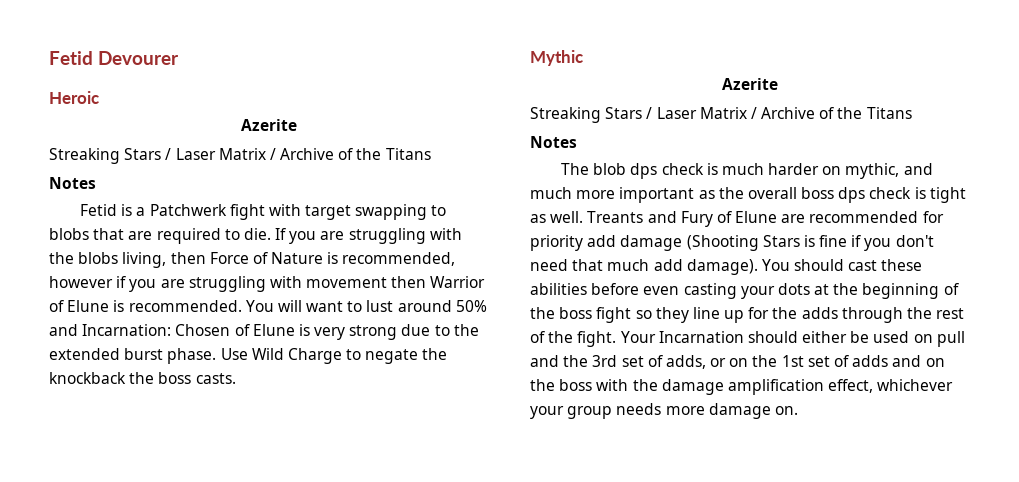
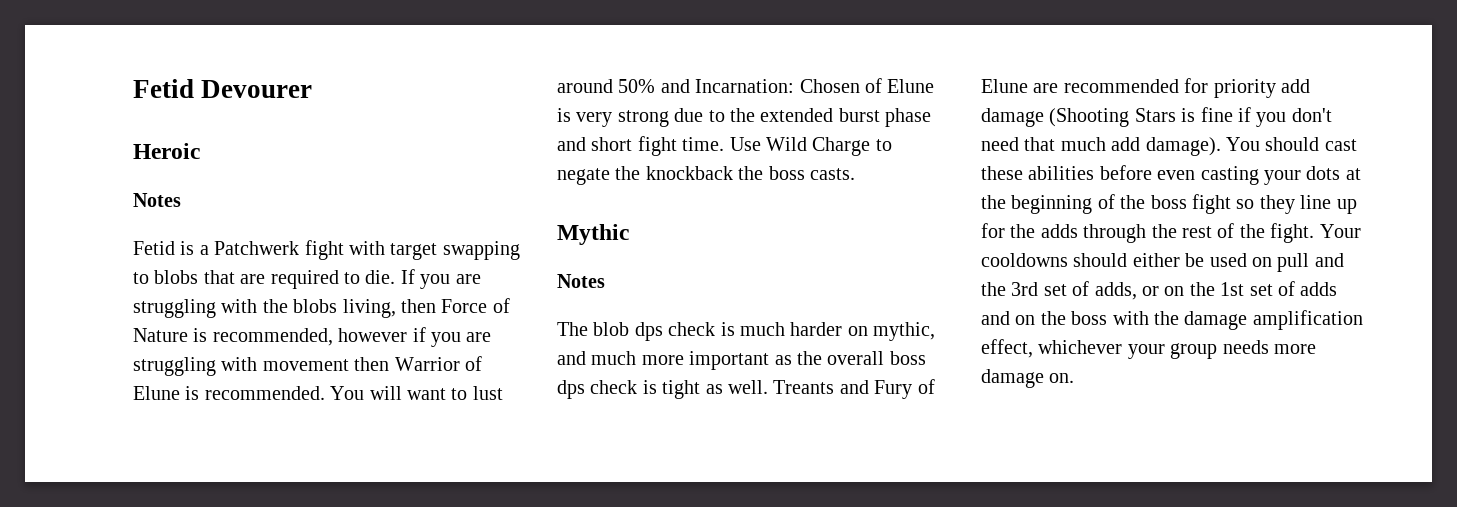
[241,119,297,131] [49,148,431,164] // Azerite // Streaking Stars / Laser Matrix / Archive of the Titans -> (200, 151) none
[167,348,217,364] phase. -> [885,108,932,127] [557,136,725,156] phase and short fight time.
[722,78,778,90] [530,107,912,123] // Azerite // Streaking Stars / Laser Matrix / Archive of the Titans -> (629, 234) none
[658,331,744,343] Incarnation -> [981,253,1068,267] cooldowns

